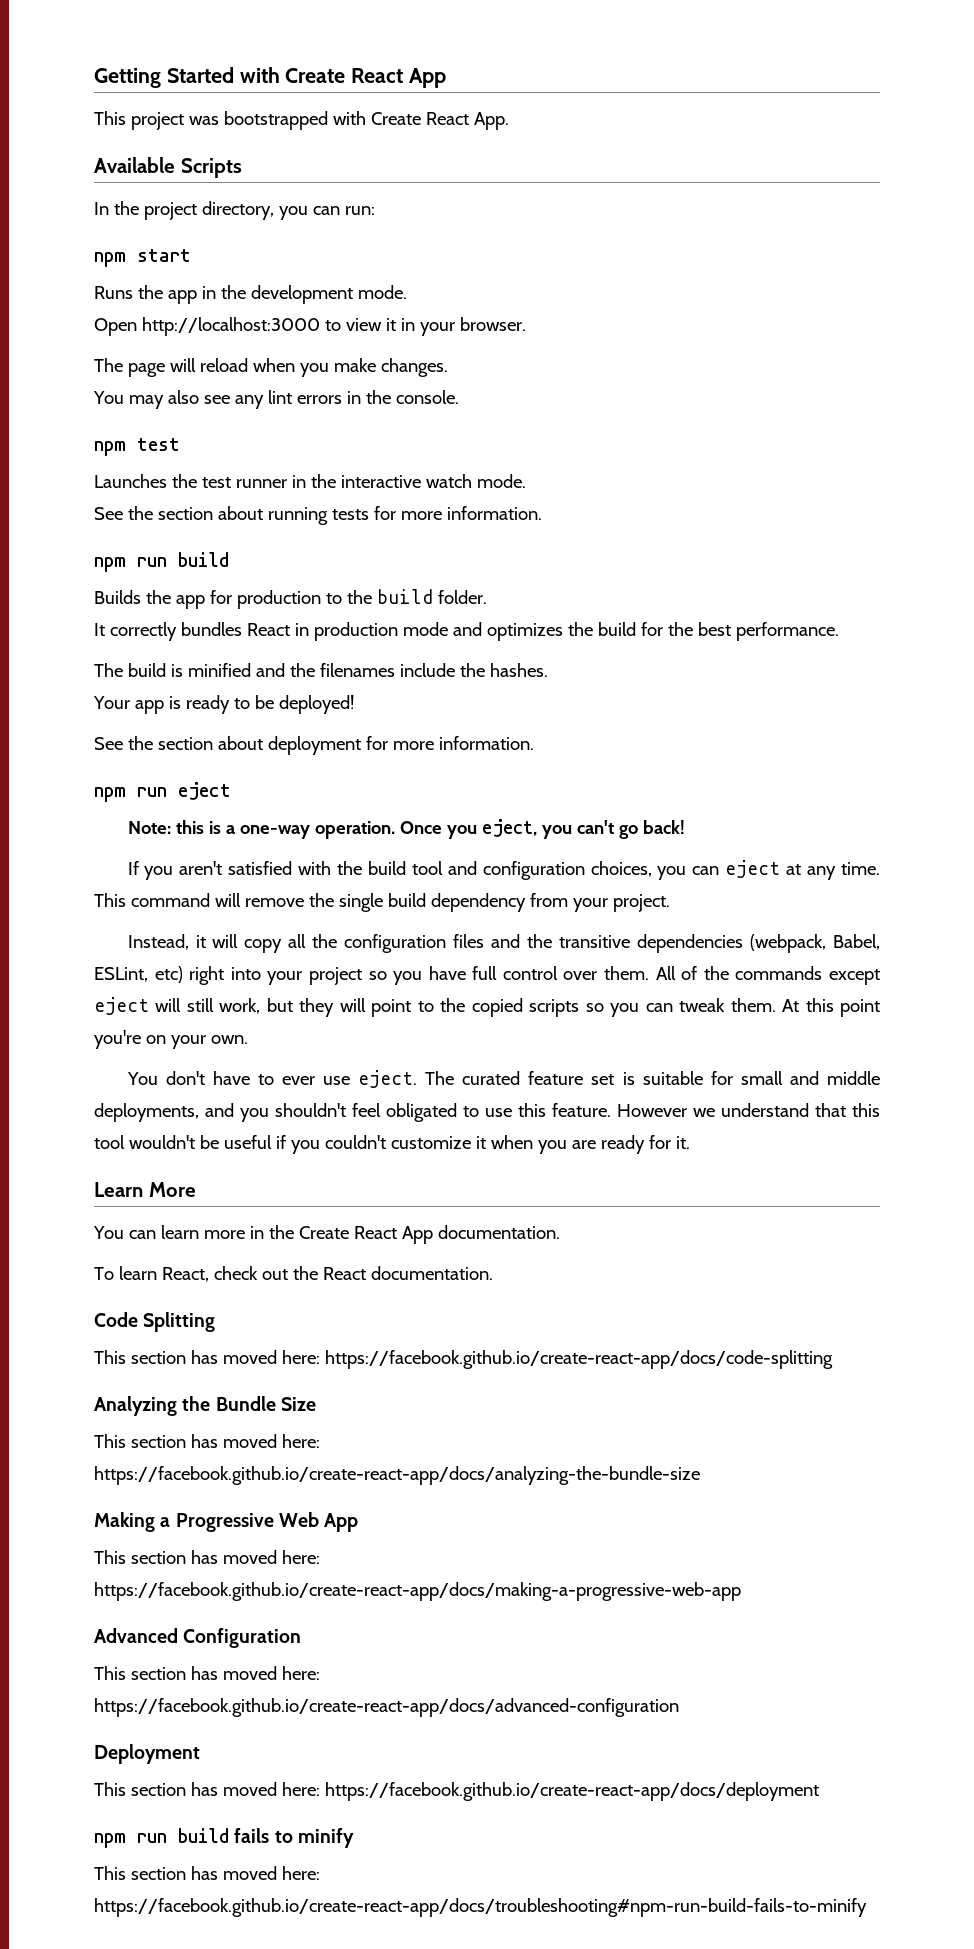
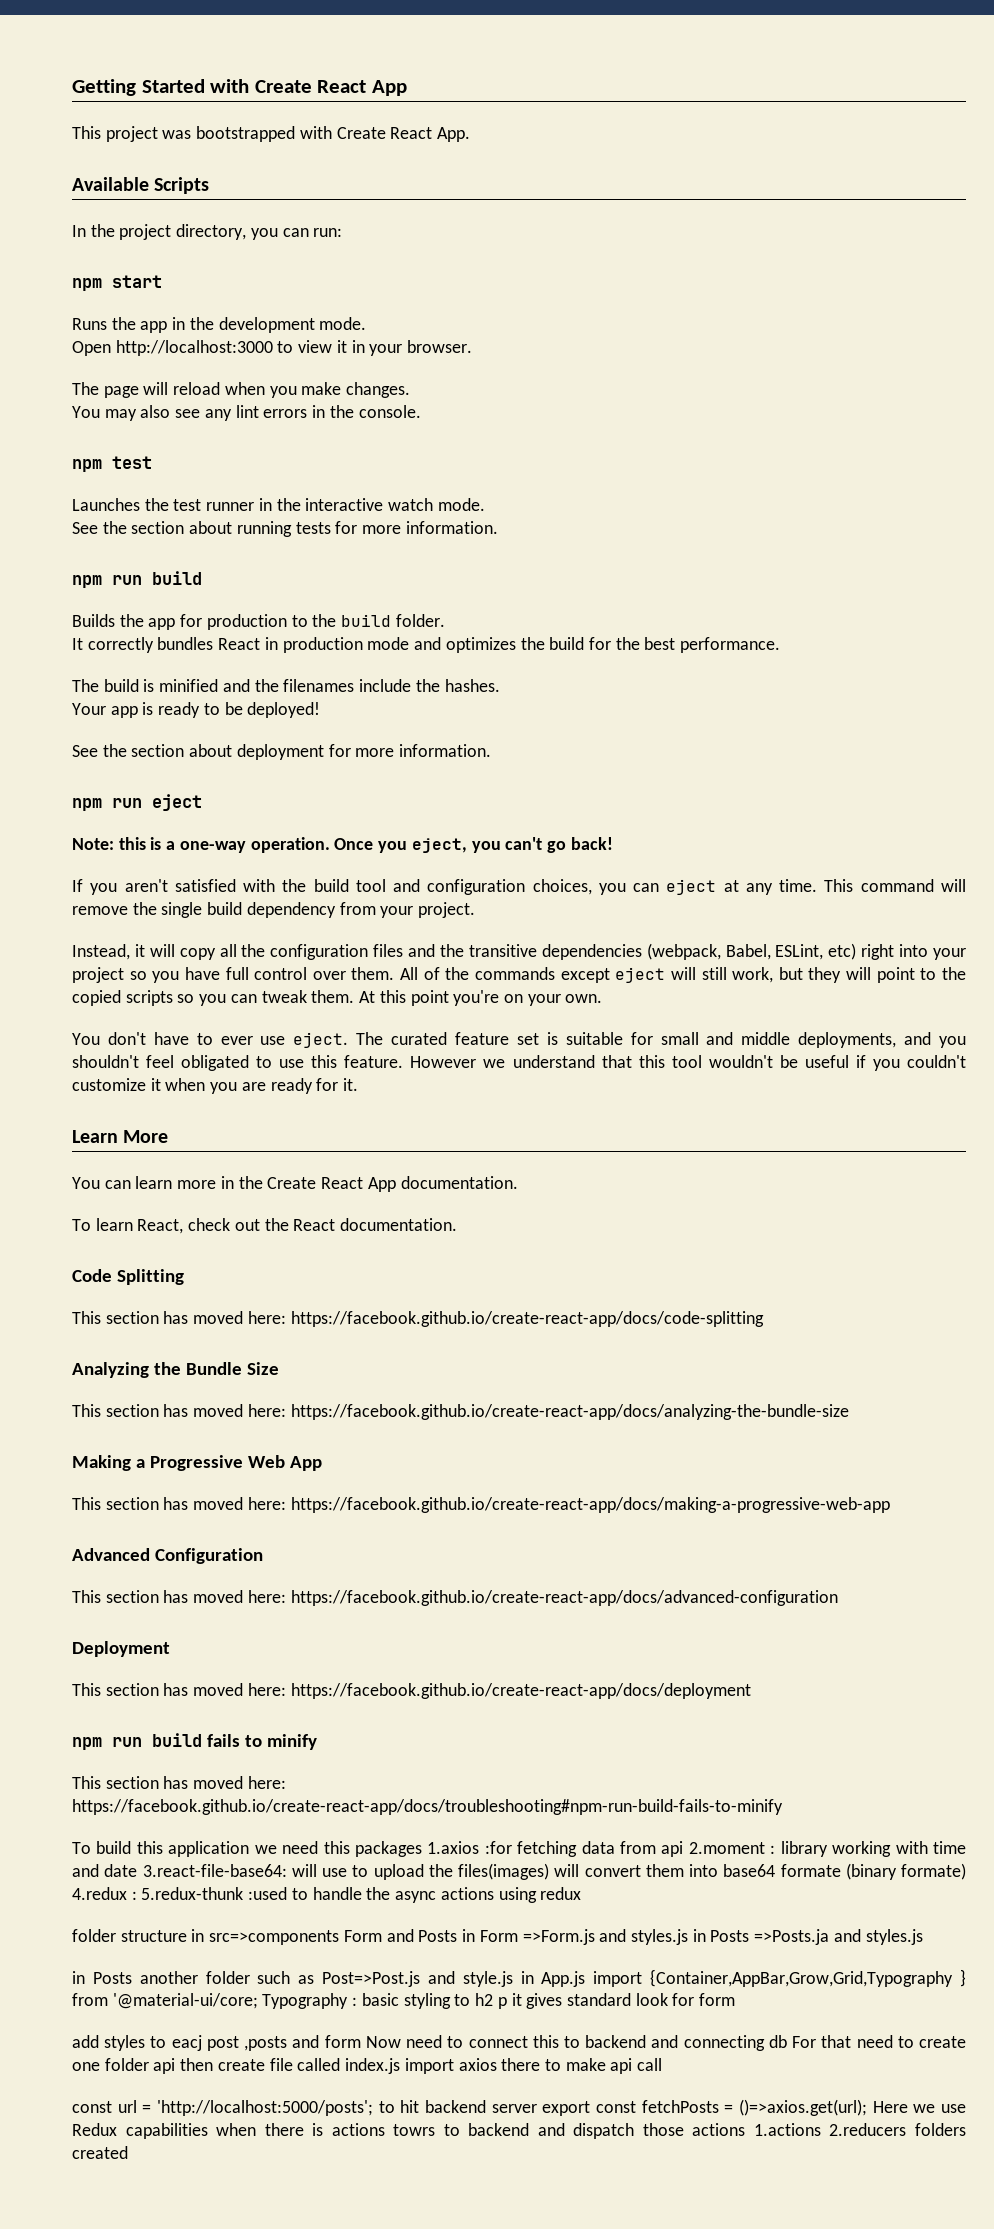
(867, 1907) none -> [72,1841,967,1857] [72,1863,966,1880] [72,1887,582,1903] [72,1929,923,1945] [72,1969,966,1987] [72,1993,736,2009] [72,2035,967,2051] [72,2058,663,2074] [72,2099,966,2116] [72,2123,966,2139] [72,2146,128,2159] // To build this application we need this packages 1.axios :for fetching data from api 2.moment : library working with time and date 3.react-file-base64: will use to upload the files(images) will convert them into base64 formate (binary formate) 4.redux : 5.redux-thunk :used to handle the async actions using redux // folder structure in src=>components Form and Posts in Form =>Form.js and styles.js in Posts =>Posts.ja and styles.js // in Posts another folder such as Post=>Post.js and style.js in App.js import {Container,AppBar,Grow,Grid,Typography } from '@material-ui/core; Typography : basic styling to h2 p it gives standard look for form // add styles to eacj post ,posts and form Now need to connect this to backend and connecting db For that need to create one folder api then create file called index.js import axios there to make api call // const url = 'http://localhost:5000/posts'; to hit backend server export const fetchPosts = ()=>axios.get(url); Here we use Redux capabilities when there is actions towrs to backend and dispatch those actions 1.actions 2.reducers folders created

